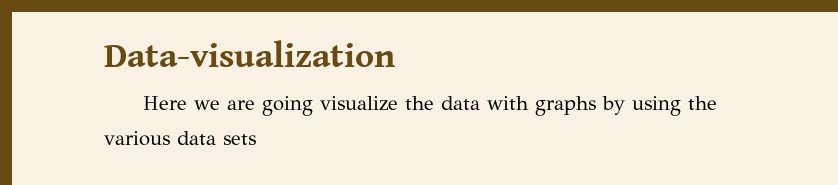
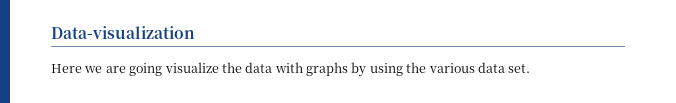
[223,134,256,145] sets -> [508,64,531,73] set.

